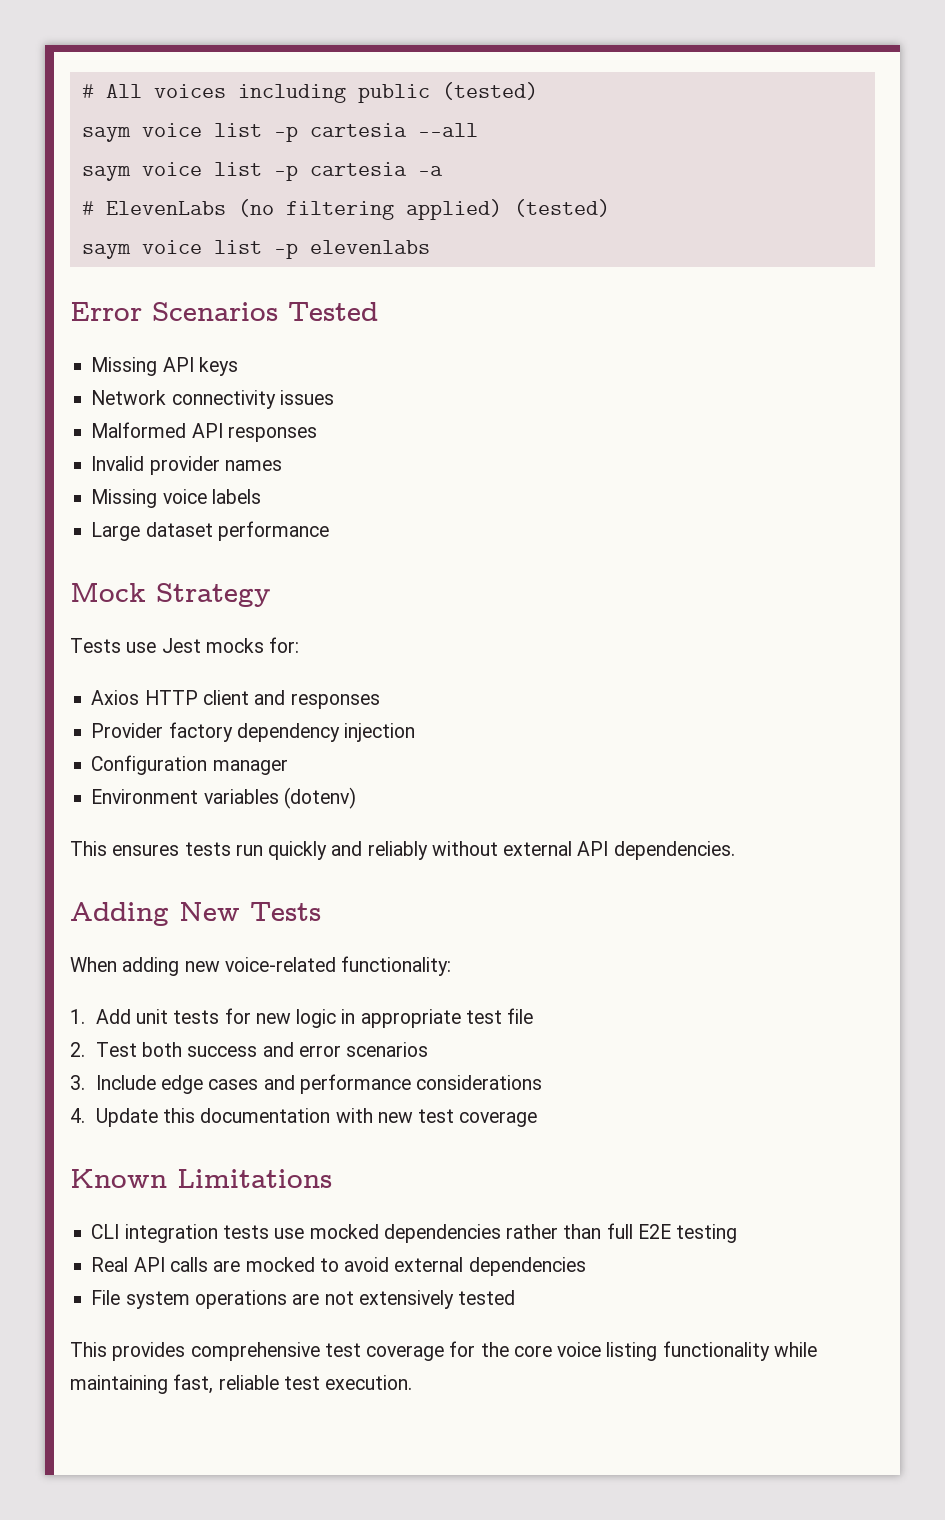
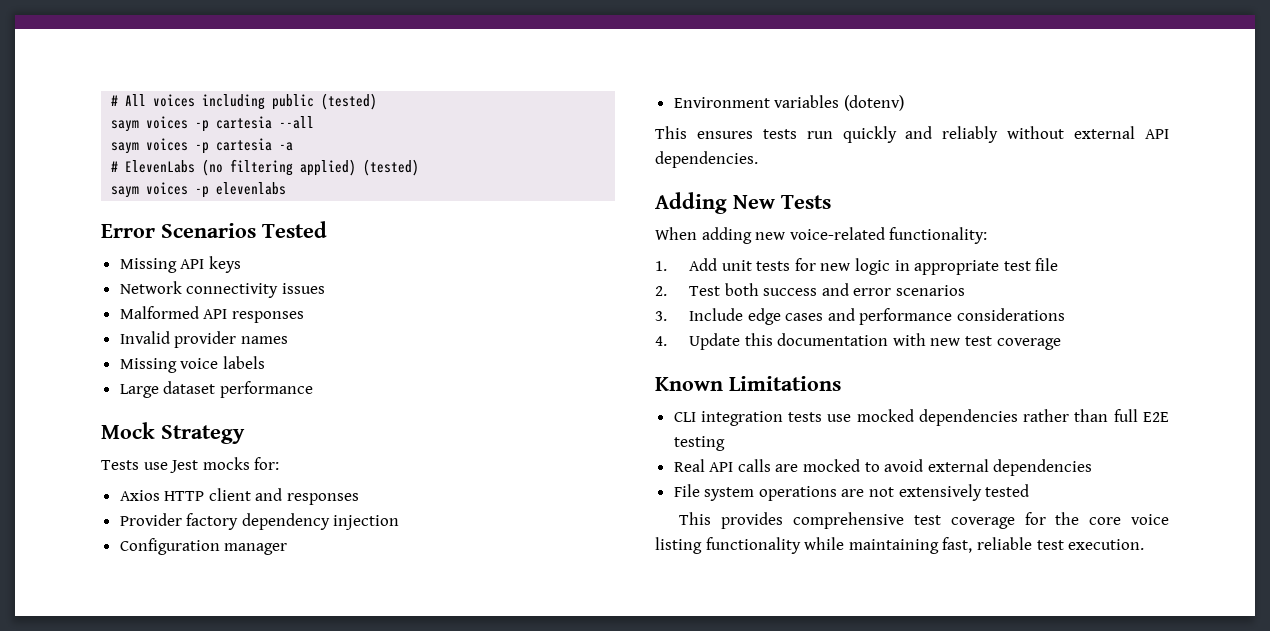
[141,123,262,137] voice list -> [146,116,189,129] voices
[141,162,262,176] voice list -> [146,138,189,151] voices
[141,240,262,254] voice list -> [146,182,189,195] voices

